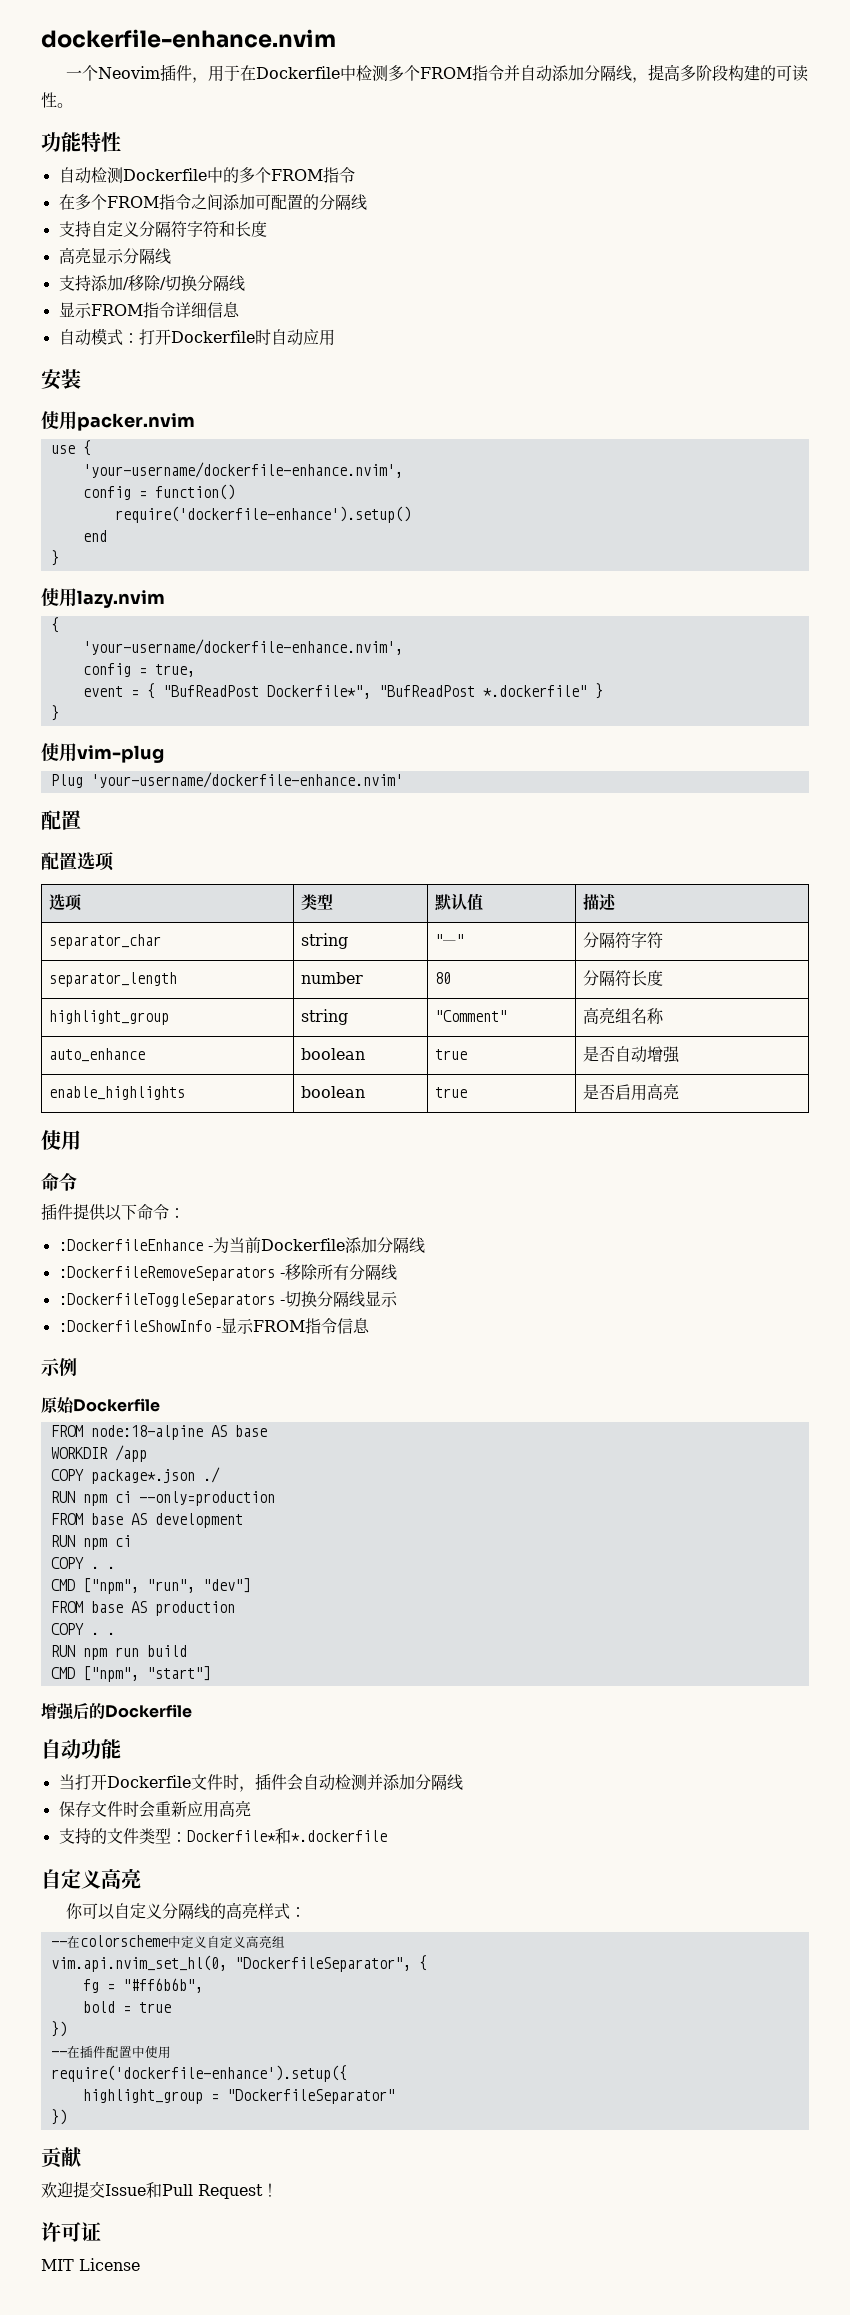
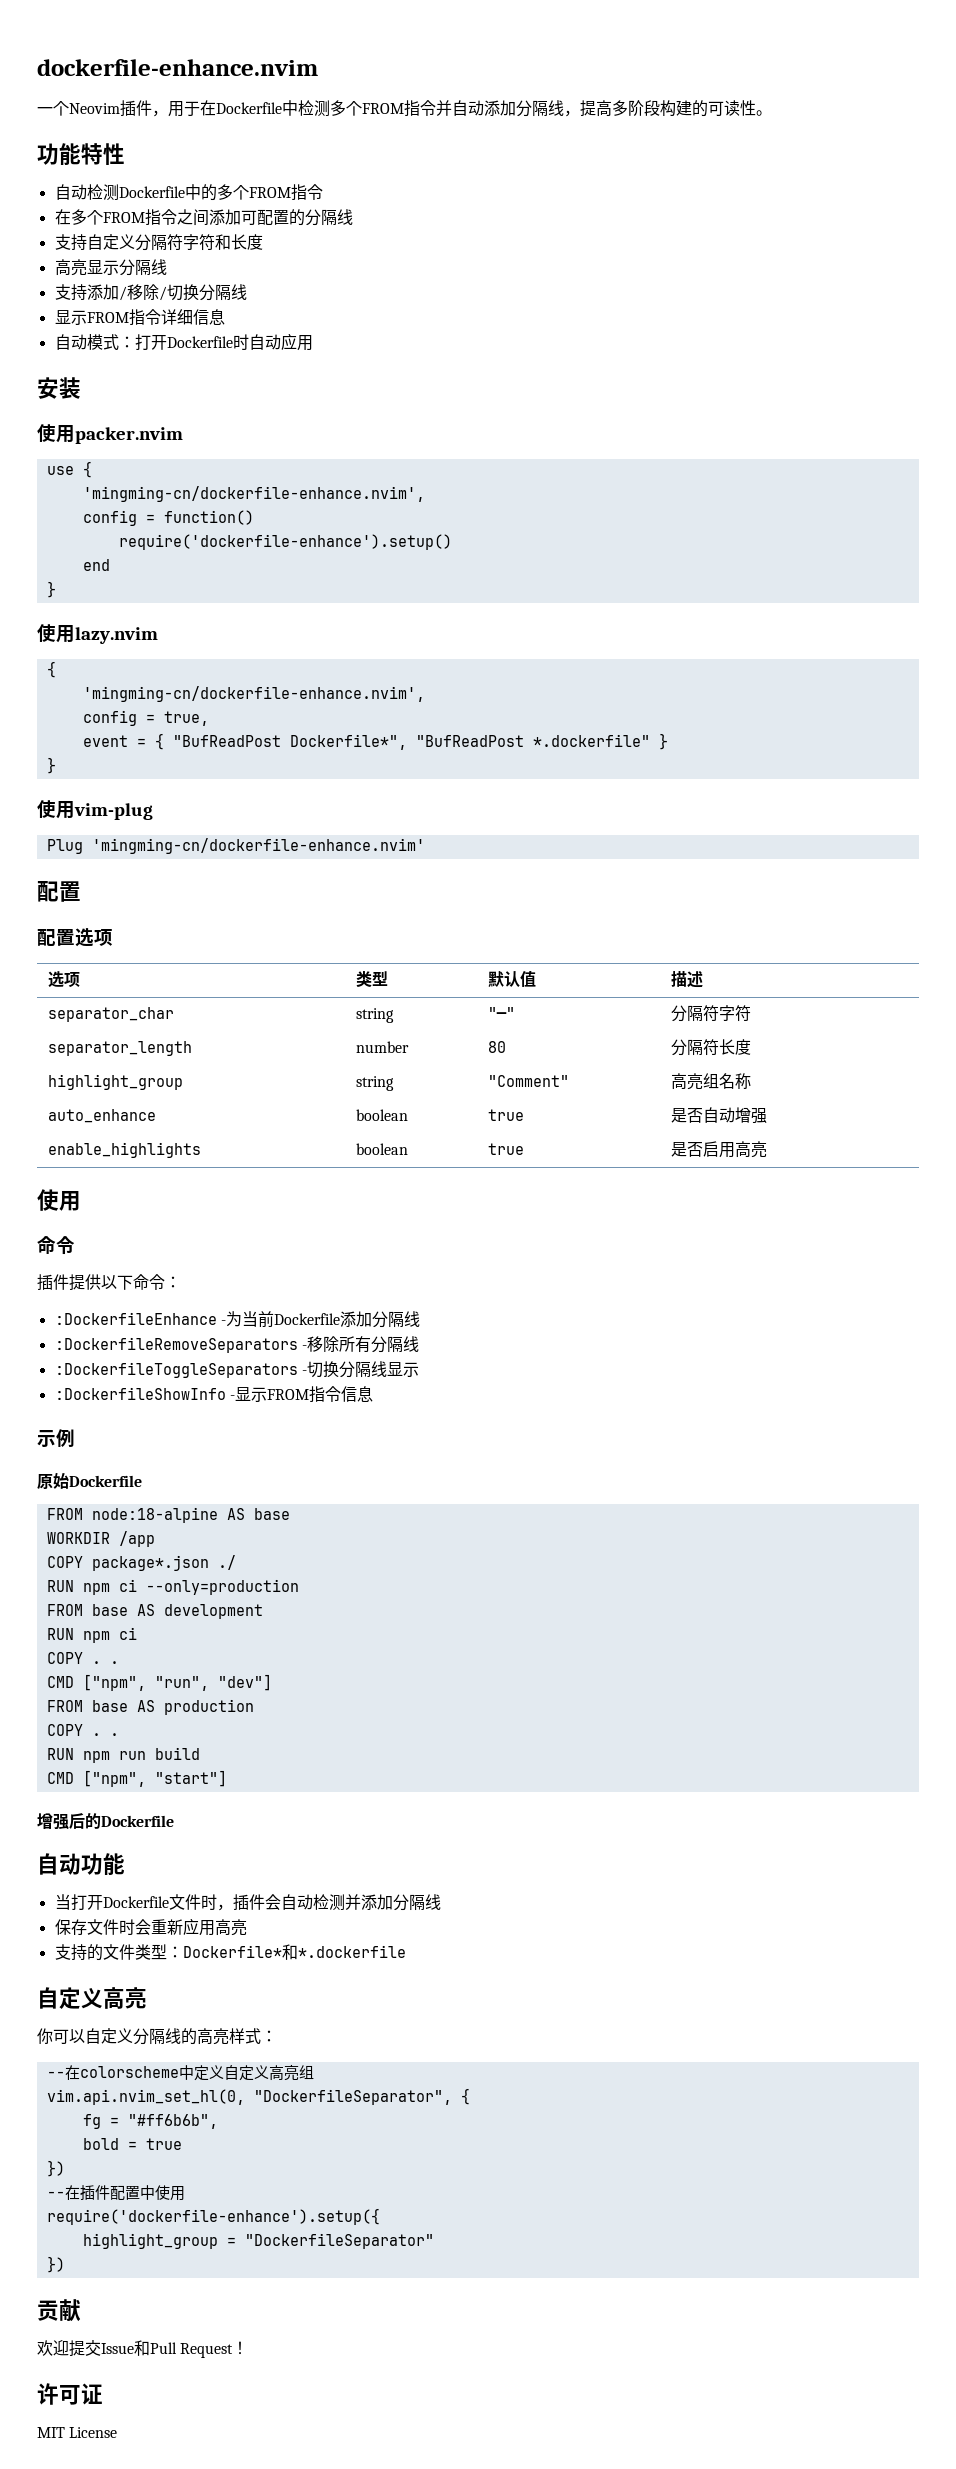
[82,462,403,478] 'your-username/dockerfile-enhance.nvim', -> [82,486,425,502] 'mingming-cn/dockerfile-enhance.nvim',
[82,639,403,655] 'your-username/dockerfile-enhance.nvim', -> [82,686,425,702] 'mingming-cn/dockerfile-enhance.nvim',
[90,772,403,788] 'your-username/dockerfile-enhance.nvim' -> [91,838,425,854] 'mingming-cn/dockerfile-enhance.nvim'

